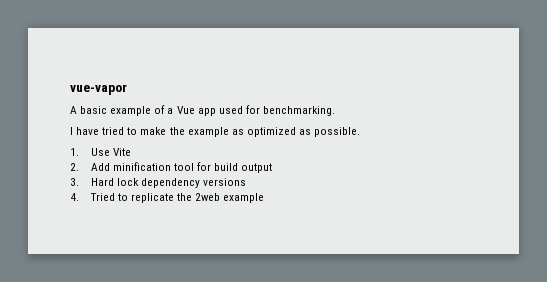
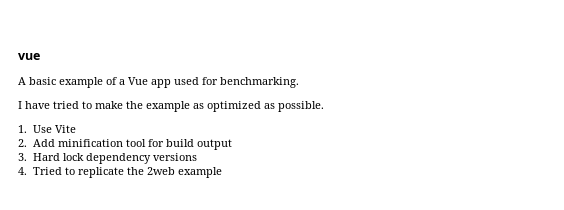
[70,84,127,95] vue-vapor -> [18,53,40,60] vue

